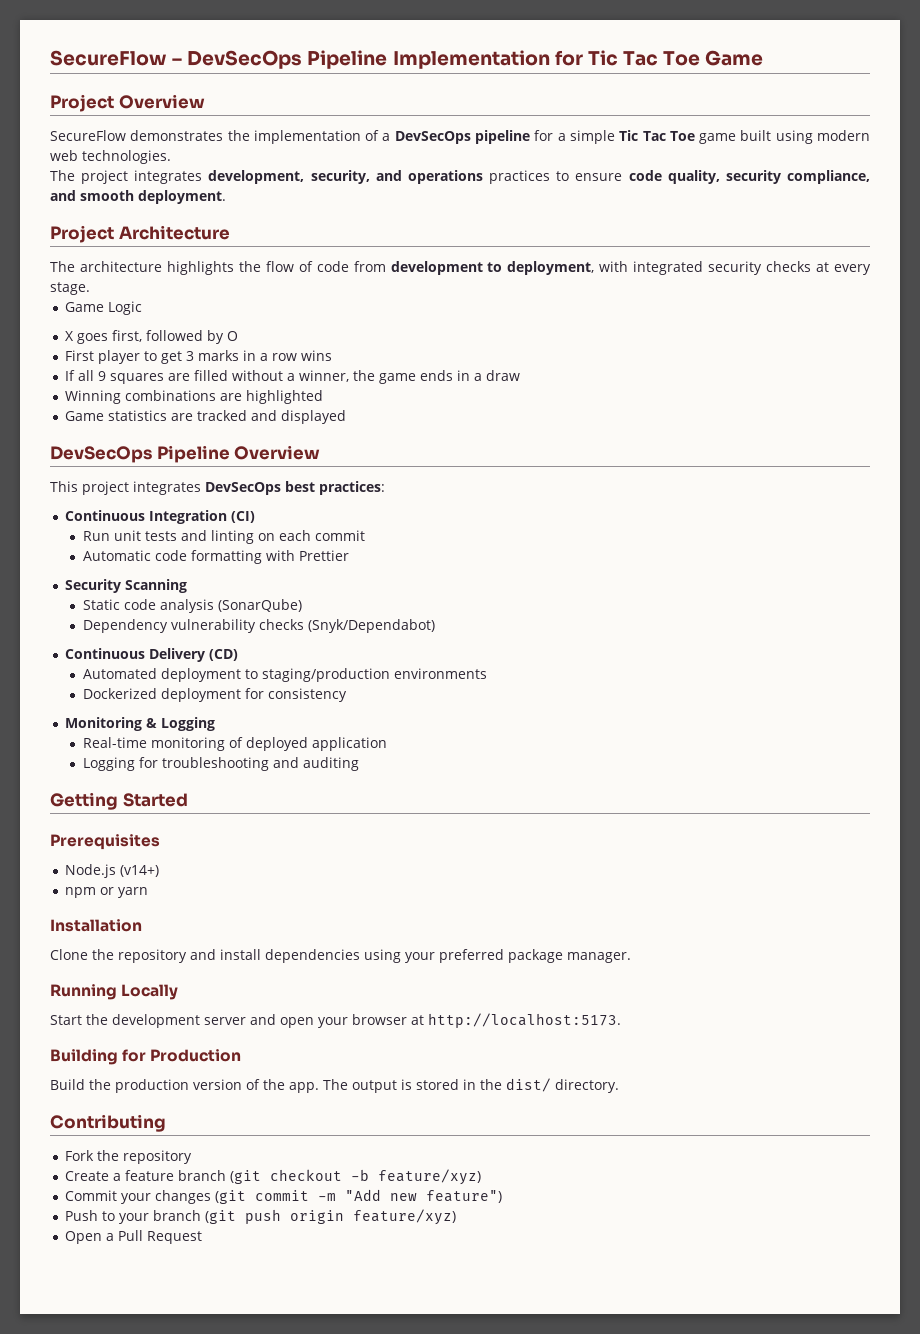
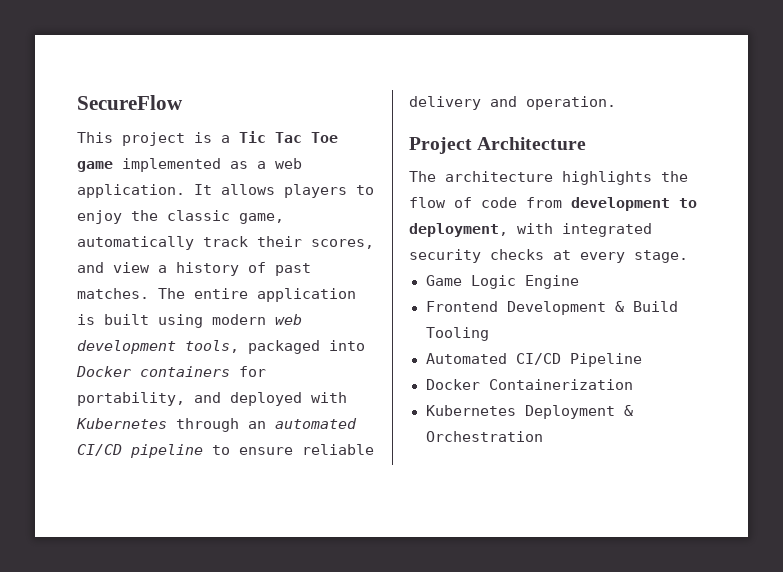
[50,50,764,69] [50,94,205,112] [50,130,870,144] [50,150,171,164] [50,170,871,184] [50,190,226,204] SecureFlow – DevSecOps Pipeline Implementation for Tic Tac Toe Game // Project Overview // SecureFlow demonstrates the implementation of a DevSecOps pipeline for a simple Tic Tac Toe game built using modern web technologies. // The project integrates development, security, and operations practices to ensure code quality, security compliance, and smooth deployment. -> [77,95,183,110] [77,131,338,146] [77,158,302,172] [77,184,374,198] [77,210,284,224] [77,236,374,250] [77,262,311,276] [77,288,356,302] [77,314,302,328] [77,340,365,354] [76,366,266,377] [77,392,347,406] [76,418,357,432] [77,444,374,458] [409,96,616,110] SecureFlow // This project is a Tic Tac Toe game implemented as a web application. It allows players to enjoy the classic game, automatically track their scores, and view a history of past matches. The entire application is built using modern web development tools, packaged into Docker containers for portability, and deployed with Kubernetes through an automated CI/CD pipeline to ensure reliable delivery and operation.
[65,330,239,344] [65,350,333,364] [65,370,521,384] [65,390,324,404] [65,410,347,424] [50,445,321,463] [50,481,385,495] [65,510,256,524] [82,530,365,544] [82,550,349,564] [65,579,188,593] [82,599,302,613] [82,619,435,633] [65,648,239,662] [82,668,487,682] [82,688,347,702] [65,717,216,731] [82,737,387,751] [82,757,359,771] [50,792,188,810] [50,834,160,850] [65,864,160,878] [65,887,149,898] [50,919,142,932] [50,949,631,963] [50,984,179,1000] [50,1013,621,1028] [50,1049,242,1065] [50,1078,619,1093] [50,1114,166,1132] [65,1150,193,1164] [65,1169,482,1185] [65,1189,503,1204] [65,1209,457,1225] [65,1230,203,1244] // X goes first, followed by O // First player to get 3 marks in a row wins // If all 9 squares are filled without a winner, the game ends in a draw // Winning combinations are highlighted // Game statistics are tracked and displayed // DevSecOps Pipeline Overview // This project integrates DevSecOps best practices: // Continuous Integration (CI) // Run unit tests and linting on each commit // Automatic code formatting with Prettier // Security Scanning // Static code analysis (SonarQube) // Dependency vulnerability checks (Snyk/Dependabot) // Continuous Delivery (CD) // Automated deployment to staging/production environments // Dockerized deployment for consistency // Monitoring & Logging // Real-time monitoring of deployed application // Logging for troubleshooting and auditing // Getting Started // Prerequisites // Node.js (v14+) // npm or yarn // Installation // Clone the repository and install dependencies using your preferred package manager. // Running Locally // Start the development server and open your browser at http://localhost:5173. // Building for Production // Build the production version of the app. The output is stored in the dist/ directory. // Contributing // Fork the repository // Create a feature branch (git checkout -b feature/xyz) // Commit your changes (git commit -m "Add new feature") // Push to your branch (git push origin feature/xyz) // Open a Pull Request -> [524,275,579,289] [425,301,678,315] [425,327,489,341] [425,353,642,367] [425,379,633,390] [425,405,633,419] [425,431,543,442] Engine // Frontend Development & Build Tooling // Automated CI/CD Pipeline // Docker Containerization // Kubernetes Deployment & Orchestration

